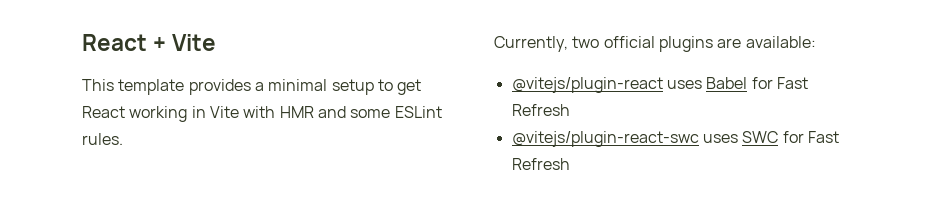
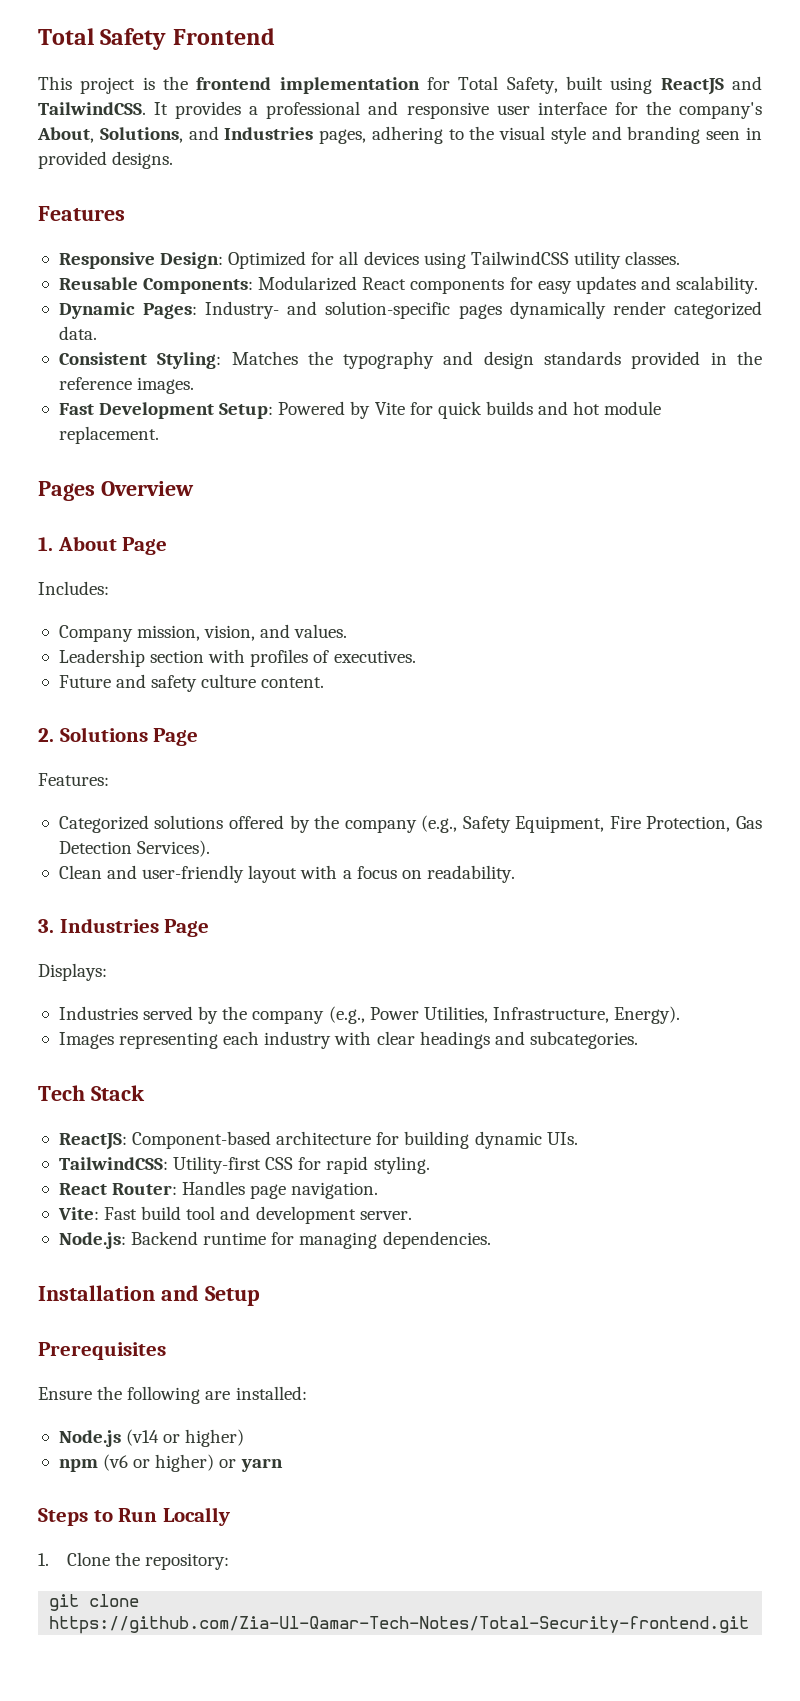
[82,34,217,51] [82,79,422,95] [82,106,442,122] [82,133,123,145] [494,36,816,52] [511,77,808,93] [511,104,570,116] [511,131,839,147] [511,158,570,170] React + Vite // This template provides a minimal setup to get React working in Vite with HMR and some ESLint rules. // Currently, two official plugins are available: // @vitejs/plugin-react uses Babel for Fast Refresh // @vitejs/plugin-react-swc uses SWC for Fast Refresh -> [38,28,275,50] [38,76,762,95] [38,101,763,119] [37,126,762,144] [38,151,174,169] [38,206,125,221] [58,251,681,269] [58,276,759,294] [58,301,763,319] [58,326,97,340] [58,351,763,369] [58,377,195,394] [58,401,662,419] [58,426,159,444] [38,481,194,501] [38,536,168,555] [38,581,109,595] [58,624,348,642] [58,649,416,667] [58,674,325,692] [38,727,199,746] [38,773,109,786] [58,815,762,833] [58,840,211,857] [58,865,515,883] [38,918,210,937] [38,963,107,981] [58,1006,681,1024] [58,1031,638,1049] [38,1085,145,1101] [58,1131,578,1150] [58,1156,430,1174] [58,1181,379,1199] [57,1206,412,1224] [58,1231,491,1249] [38,1285,260,1306] [38,1342,166,1360] [38,1386,307,1404] [58,1429,245,1447] [58,1454,283,1472] [38,1507,230,1526] [38,1552,230,1570] [49,1594,140,1611] [49,1616,750,1634] Total Safety Frontend // This project is the frontend implementation for Total Safety, built using ReactJS and TailwindCSS. It provides a professional and responsive user interface for the company's About, Solutions, and Industries pages, adhering to the visual style and branding seen in provided designs. // Features // Responsive Design: Optimized for all devices using TailwindCSS utility classes. // Reusable Components: Modularized React components for easy updates and scalability. // Dynamic Pages: Industry- and solution-specific pages dynamically render categorized data. // Consistent Styling: Matches the typography and design standards provided in the reference images. // Fast Development Setup: Powered by Vite for quick builds and hot module replacement. // Pages Overview // 1. About Page // Includes: // Company mission, vision, and values. // Leadership section with profiles of executives. // Future and safety culture content. // 2. Solutions Page // Features: // Categorized solutions offered by the company (e.g., Safety Equipment, Fire Protection, Gas Detection Services). // Clean and user-friendly layout with a focus on readability. // 3. Industries Page // Displays: // Industries served by the company (e.g., Power Utilities, Infrastructure, Energy). // Images representing each industry with clear headings and subcategories. // Tech Stack // ReactJS: Component-based architecture for building dynamic UIs. // TailwindCSS: Utility-first CSS for rapid styling. // React Router: Handles page navigation. // Vite: Fast build tool and development server. // Node.js: Backend runtime for managing dependencies. // Installation and Setup // Prerequisites // Ensure the following are installed: // Node.js (v14 or higher) // npm (v6 or higher) or yarn // Steps to Run Locally // 1. Clone the repository: // git clone https://github.com/Zia-Ul-Qamar-Tech-Notes/Total-Security-frontend.git

